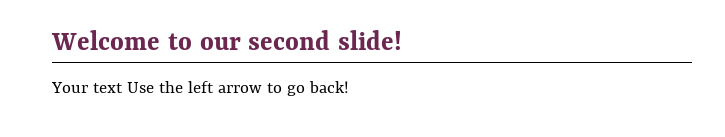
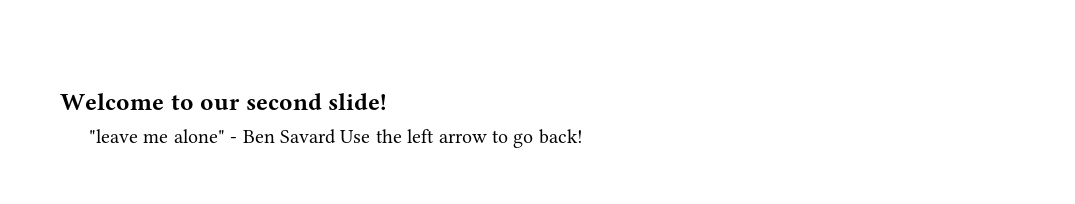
[51,82,123,93] Your text -> [88,129,336,144] "leave me alone" - Ben Savard

